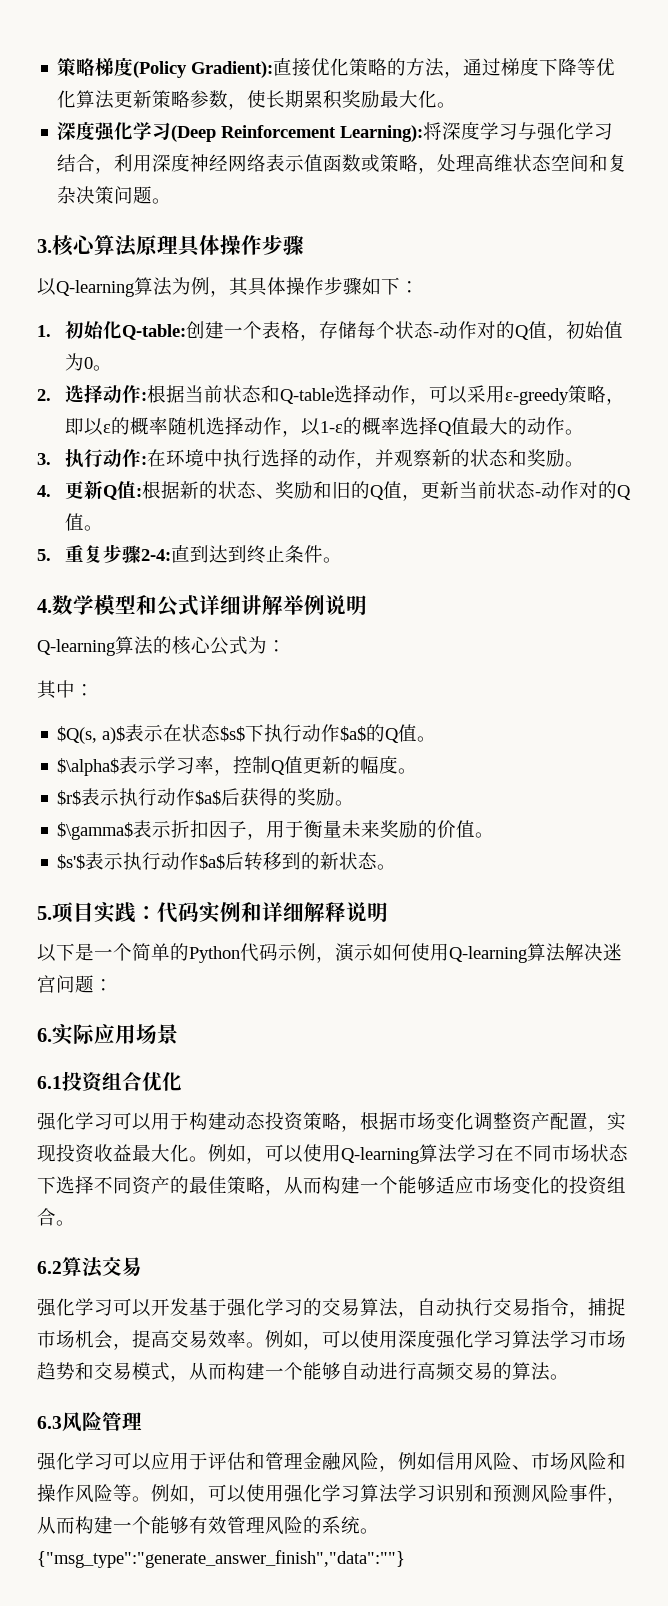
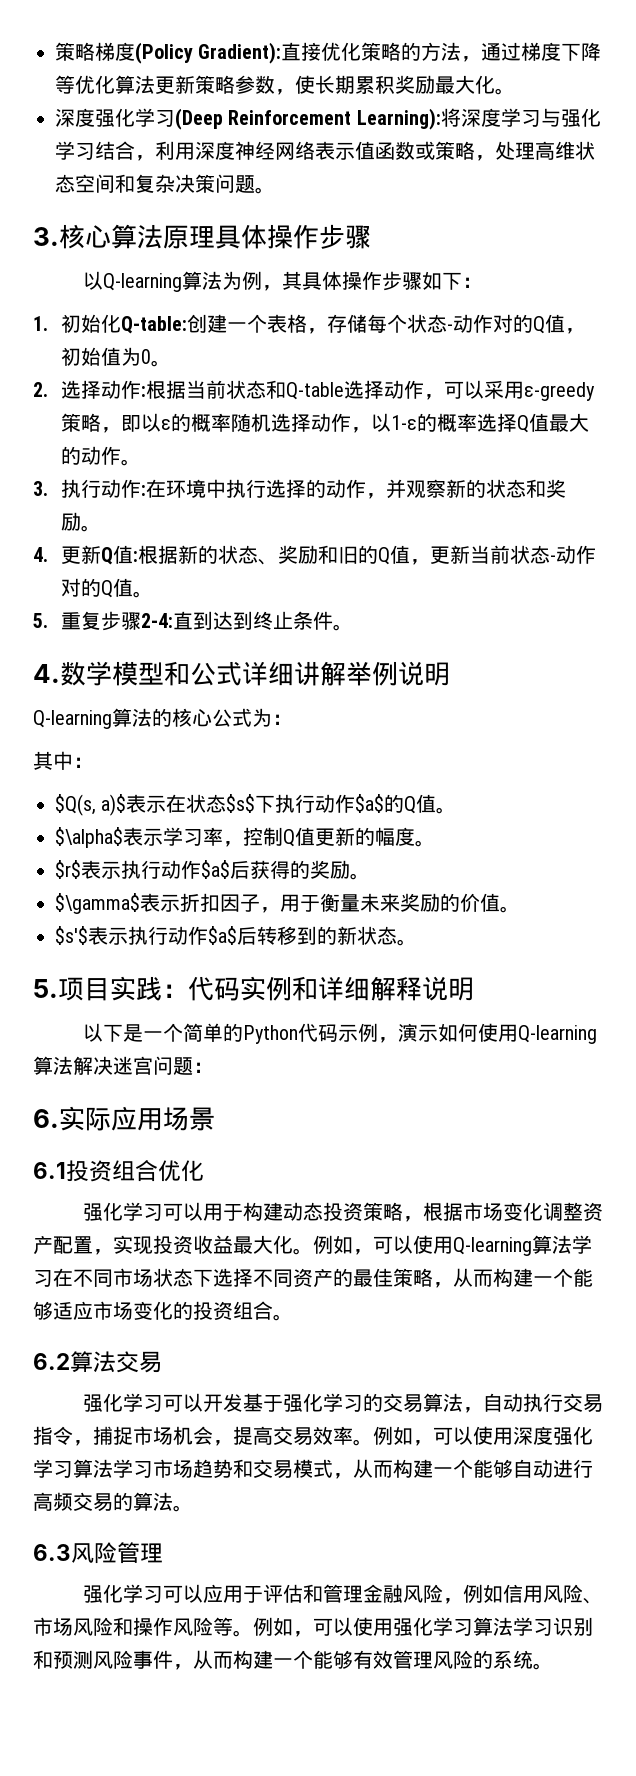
[37,1550,405,1568] {"msg_type":"generate_answer_finish","data":""} -> (553, 1666) none

